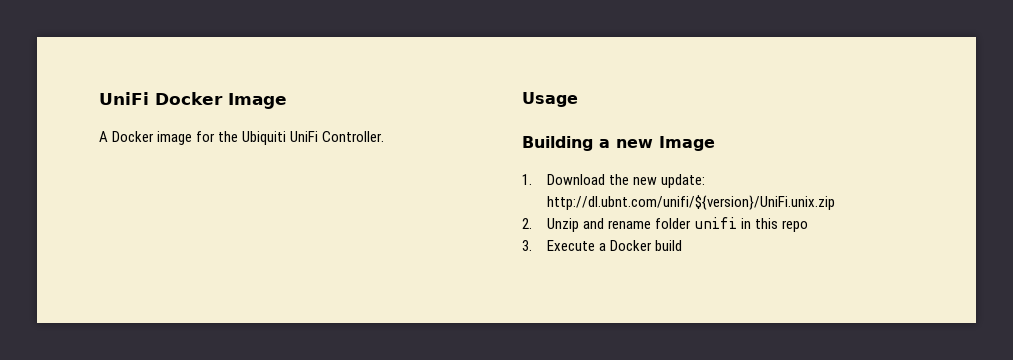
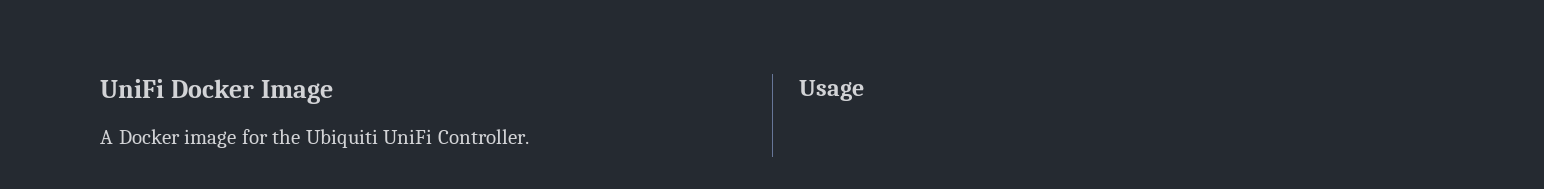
[522,136,715,151] [522,174,706,188] [547,195,836,210] [522,217,809,232] [522,240,683,251] // Building a new Image // 1. Download the new update: http://dl.ubnt.com/unifi/${version}/UniFi.unix.zip // 2. Unzip and rename folder unifi in this repo // 3. Execute a Docker build -> (864, 90) none

